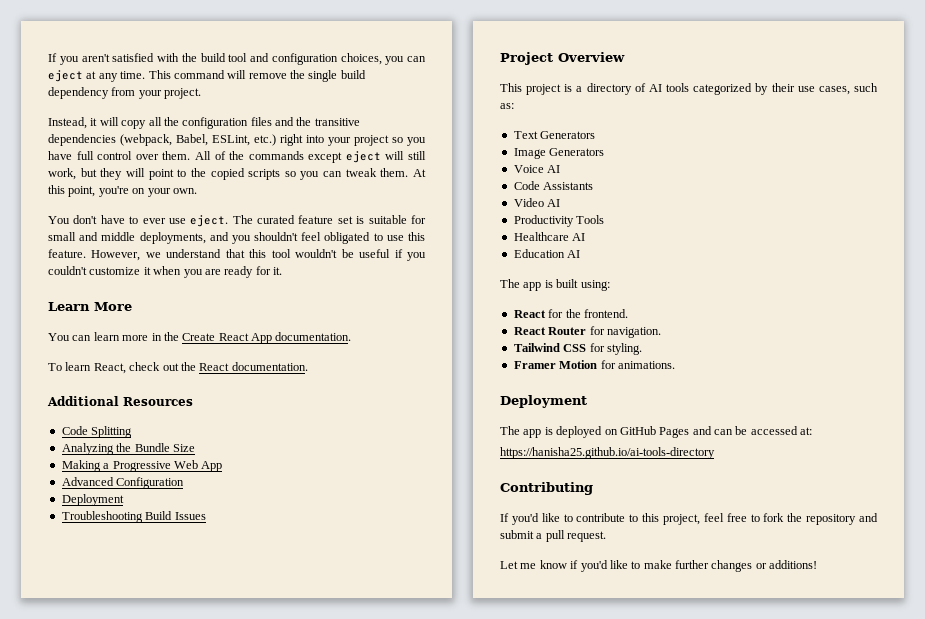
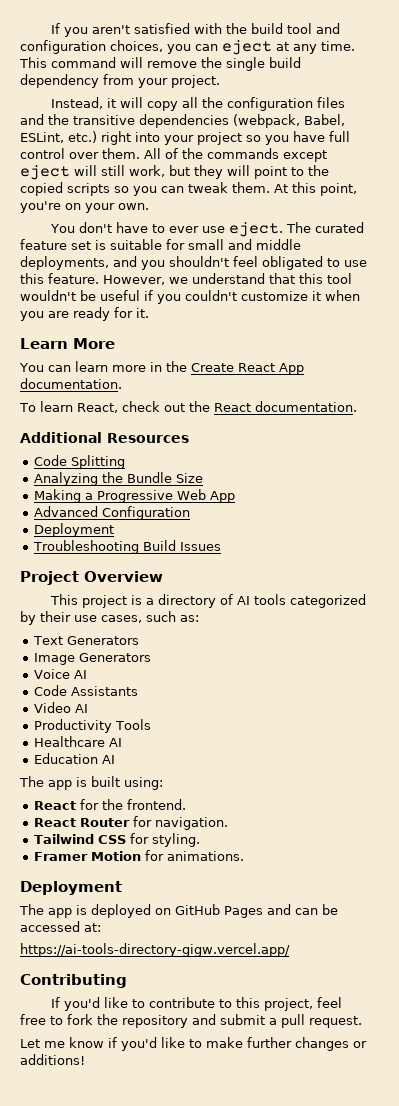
[500,447,715,459] https://hanisha25.github.io/ai-tools-directory -> [20,943,290,957] https://ai-tools-directory-gigw.vercel.app/

